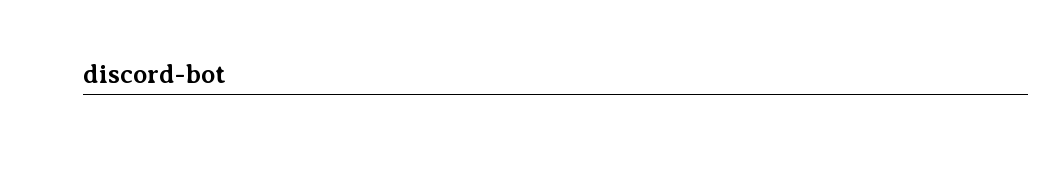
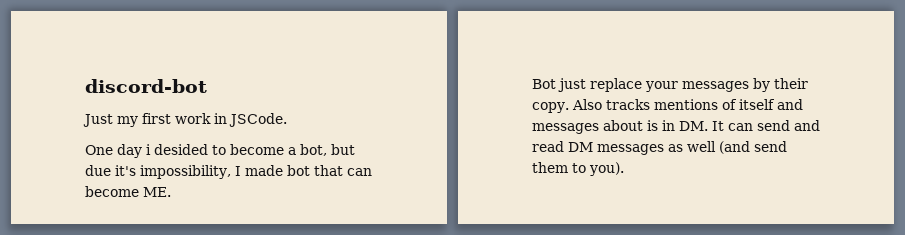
(226, 73) none -> [83,113,287,127] [85,144,355,158] [85,165,372,179] [85,186,171,197] [532,78,808,92] [532,99,803,113] [532,120,820,134] [532,141,787,155] [532,162,624,176] // Just my first work in JSCode. // One day i desided to become a bot, but due it's impossibility, I made bot that can become ME. // Bot just replace your messages by their copy. Also tracks mentions of itself and messages about is in DM. It can send and read DM messages as well (and send them to you).

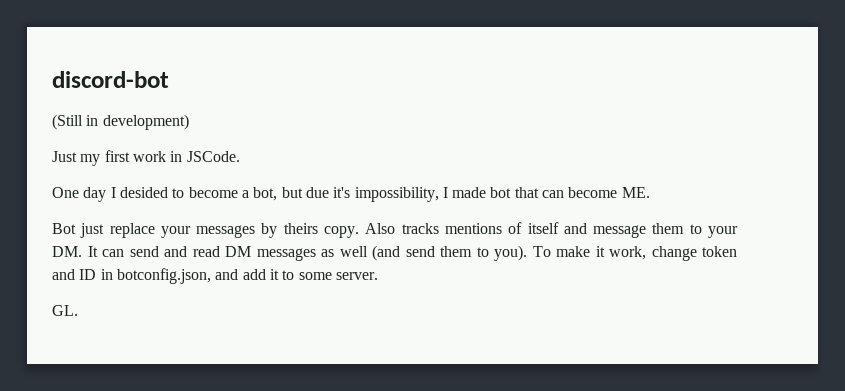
(207, 86) none -> [52,114,189,130] // (Still in development)
[146,144,151,155] i -> [110,187,116,198] I
[774,78,808,89] their -> [283,223,318,234] theirs
[532,120,675,134] messages about is in -> [593,223,738,238] message them to your
(624, 169) none -> [532,246,737,261] [52,268,378,284] [52,305,78,316] To make it work, change token and ID in botconfig.json, and add it to some server. // GL.

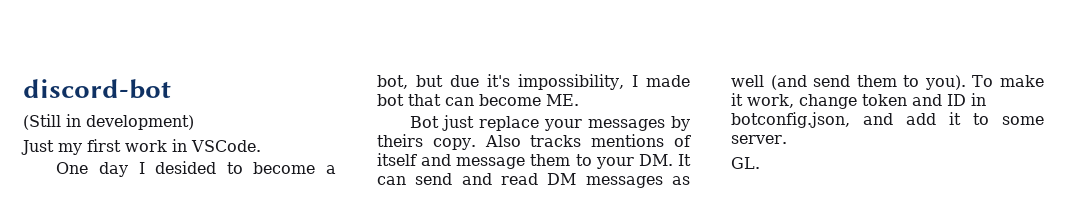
[186,151,240,162] JSCode. -> [191,140,261,152] VSCode.

